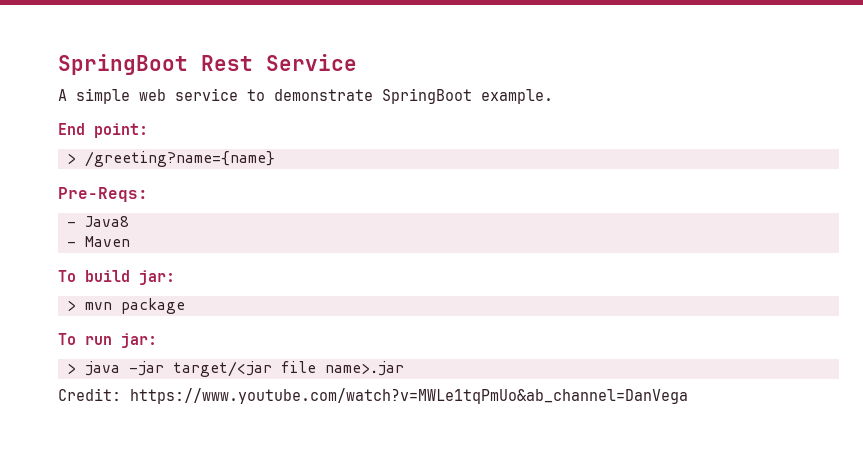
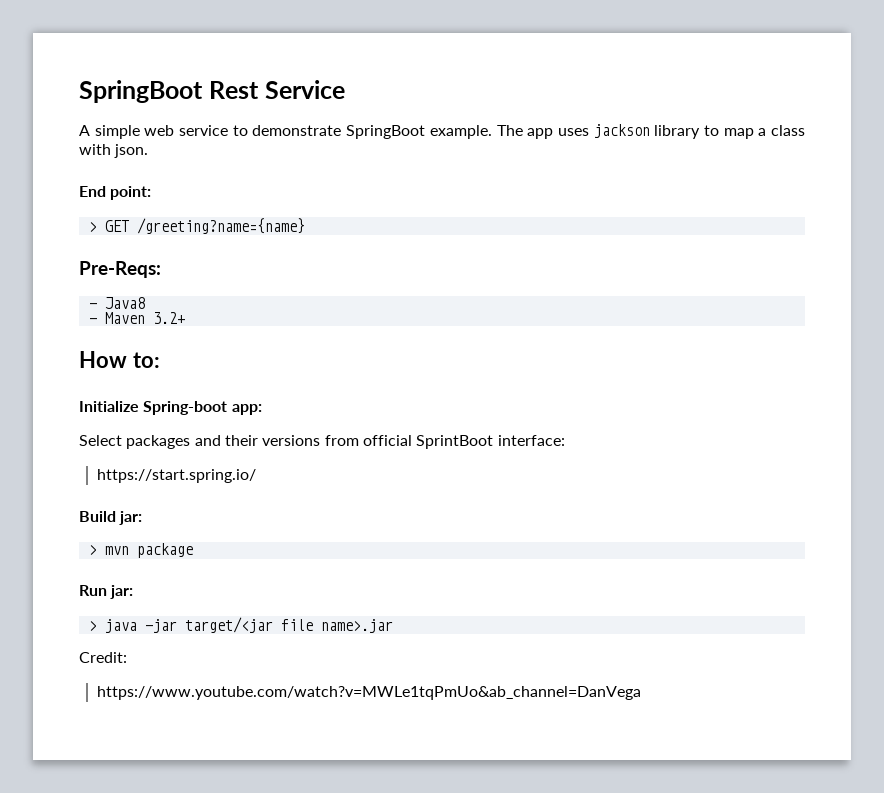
(553, 96) none -> [496,124,805,139] [79,144,149,158] The app uses jackson library to map a class with json.
(76, 158) none -> [104,220,129,232] GET
[58,270,130,282] // To build -> [152,312,185,324] [79,351,160,368] [79,401,262,415] [79,435,565,449] [97,469,257,483] [79,511,116,522] 3.2+ // How to: // Initialize Spring-boot app: // Select packages and their versions from official SprintBoot interface: // https://start.spring.io/ // Build
[58,333,112,345] To run -> [79,585,107,596] Run
(121, 394) none -> (127, 657) //

